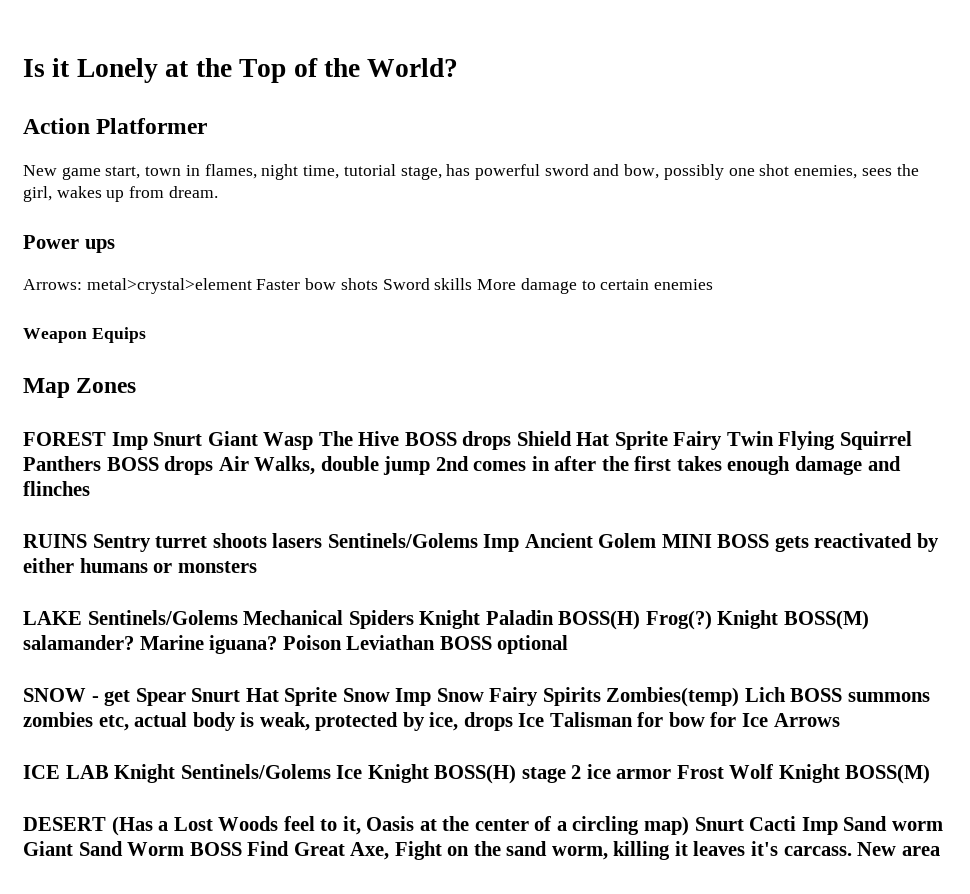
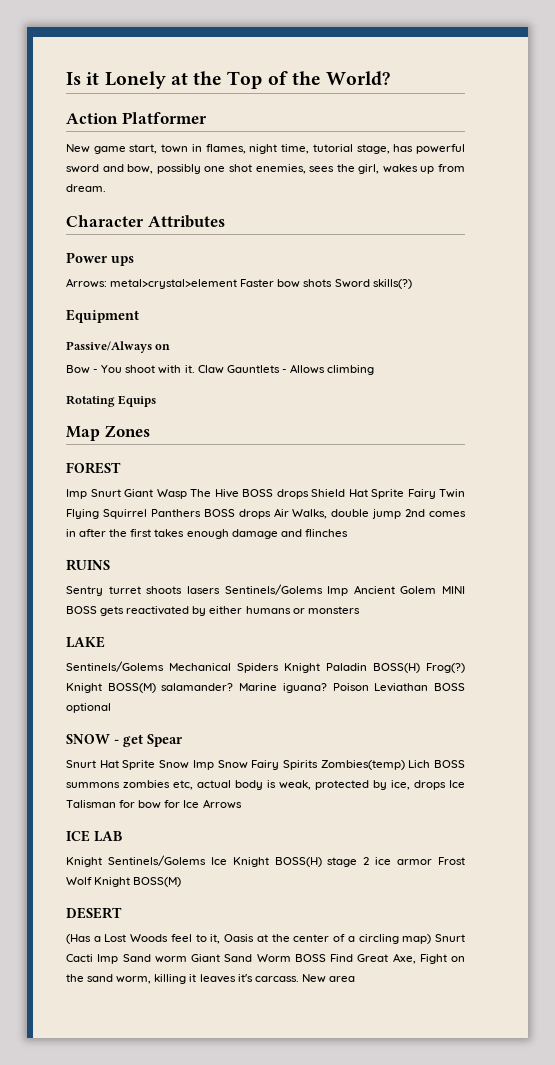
(218, 192) none -> [66,215,225,228] // Character Attributes
[434,278,713,294] [23,328,87,343] skills More damage to certain enemies // Weapon -> [372,279,412,289] [66,309,139,323] [66,341,171,353] [66,364,375,375] [66,395,115,407] skills(?) // Equipment // Passive/Always on // Bow - You shoot with it. Claw Gauntlets - Allows climbing // Rotating
(106, 439) none -> (121, 468) //
(87, 541) none -> (110, 565) //
(82, 618) none -> (105, 642) //
(186, 697) none -> (183, 740) //
(109, 772) none -> (122, 836) //
(106, 824) none -> (122, 913) //

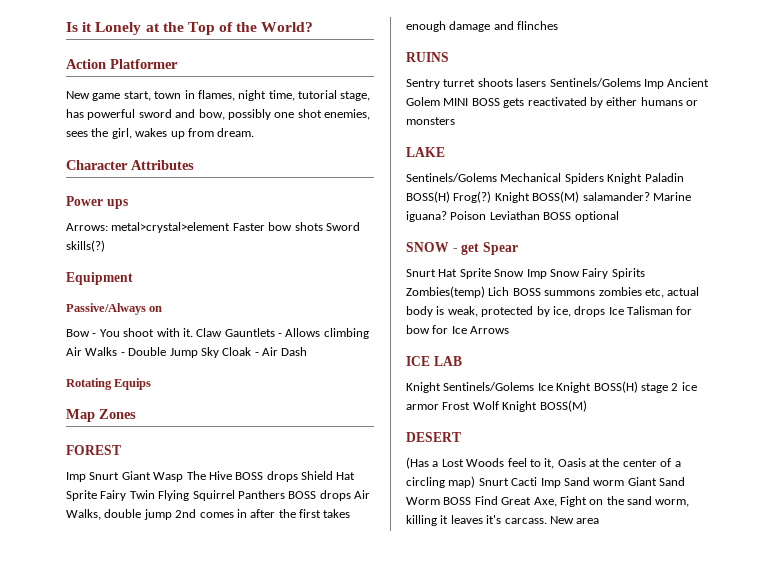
(375, 370) none -> [66,347,308,358] Air Walks - Double Jump Sky Cloak - Air Dash

